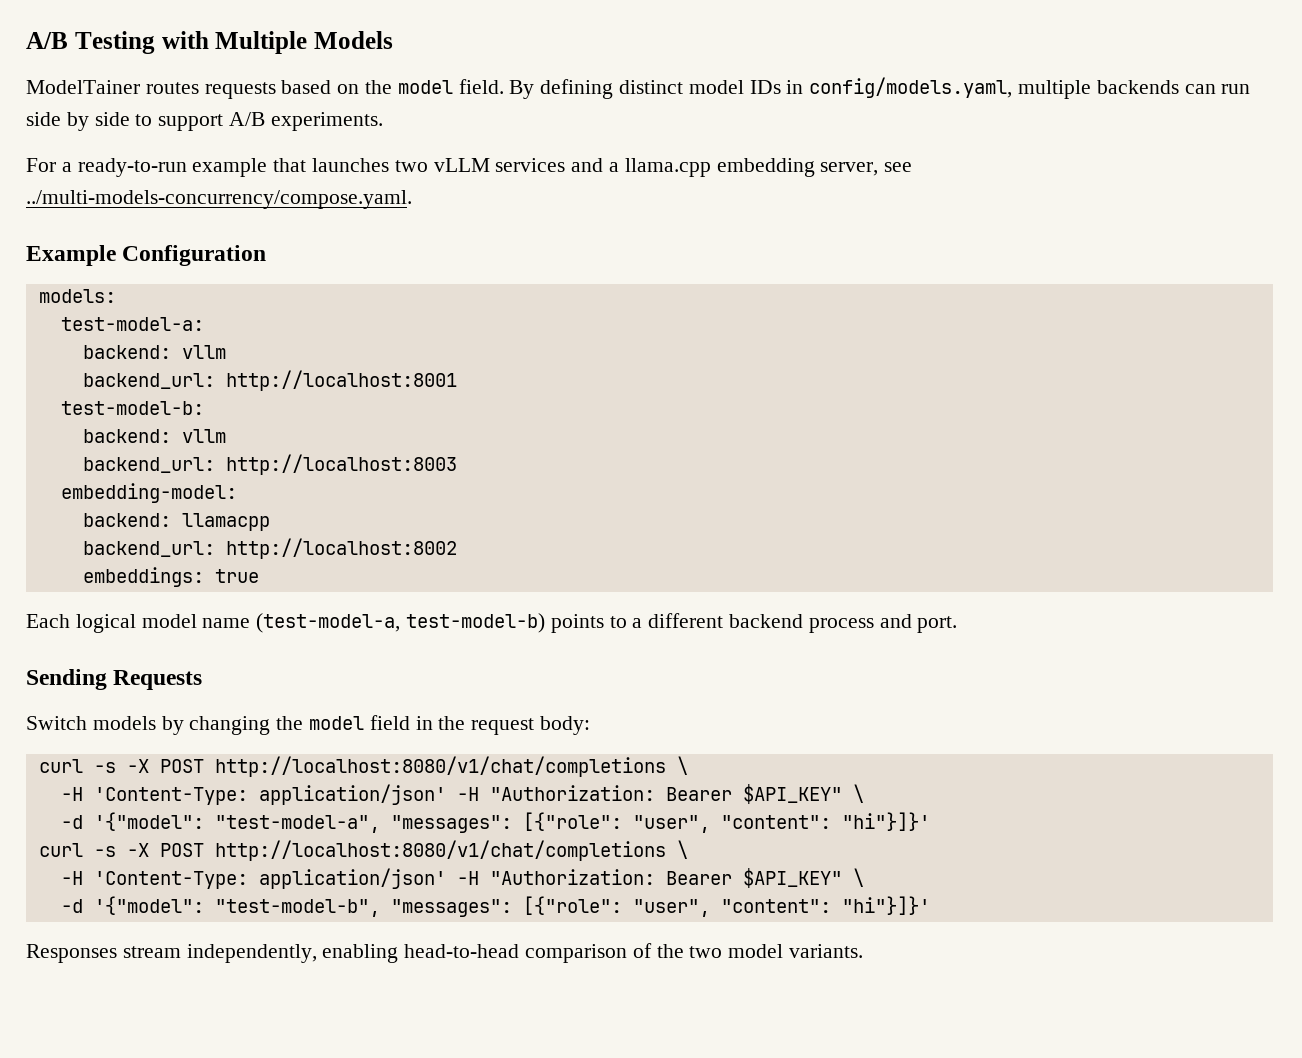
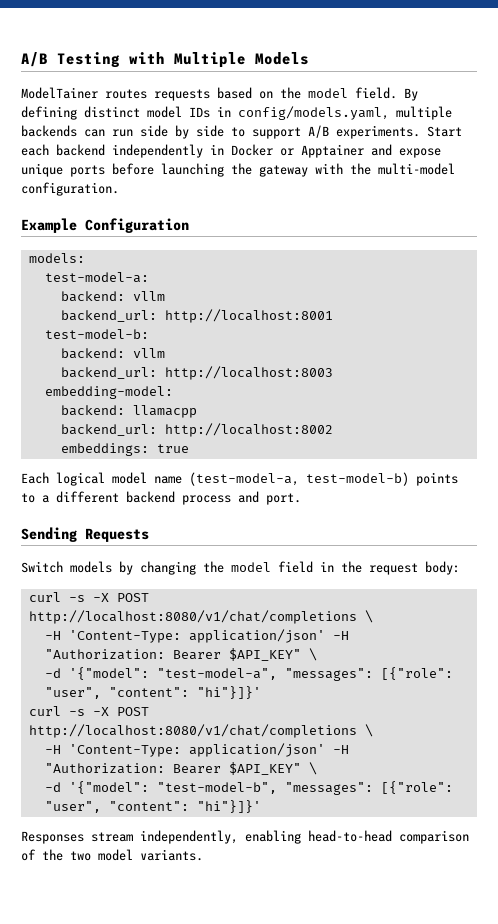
[26,158,913,177] [26,190,412,209] // For a ready-to-run example that launches two vLLM services and a llama.cpp embedding server, see ../multi-models-concurrency/compose.yaml. -> [427,126,462,137] [21,144,441,158] [21,163,455,177] [21,182,119,196] Start each backend independently in Docker or Apptainer and expose unique ports before launching the gateway with the multi-model configuration.

